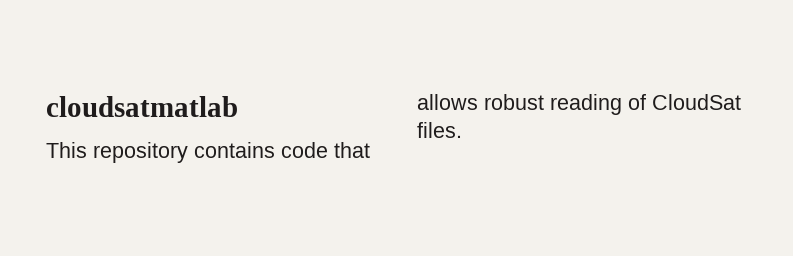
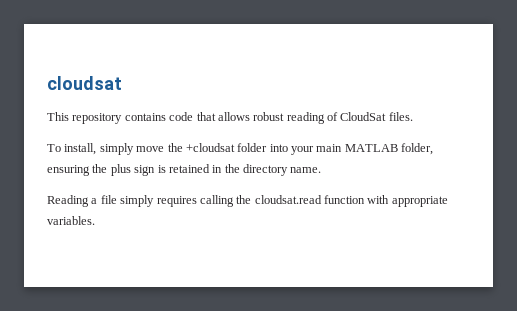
[46,96,238,117] cloudsatmatlab -> [47,76,122,90] cloudsat
(462, 130) none -> [47,143,434,155] [47,164,322,176] [47,195,448,207] [47,216,95,225] // To install, simply move the +cloudsat folder into your main MATLAB folder, ensuring the plus sign is retained in the directory name. // Reading a file simply requires calling the cloudsat.read function with appropriate variables.

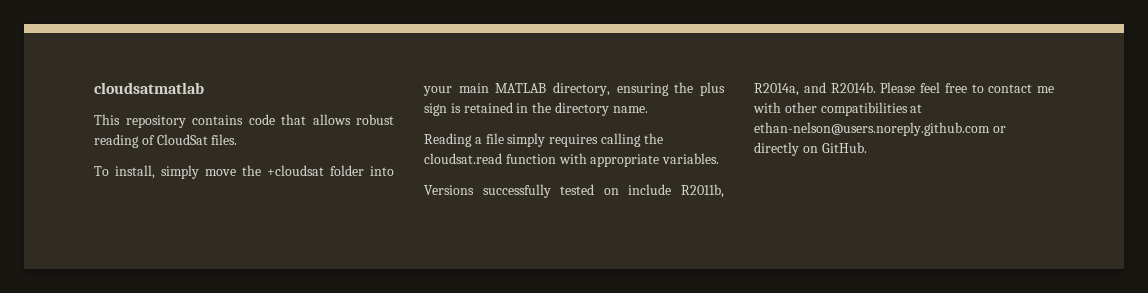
[47,76,122,90] cloudsat -> [94,82,204,94] cloudsatmatlab
[401,143,434,155] folder, -> [553,82,610,96] directory,
(95, 220) none -> [424,184,724,198] [754,82,1054,96] [753,102,923,116] [754,122,1006,136] [754,142,867,156] // Versions successfully tested on include R2011b, R2014a, and R2014b. Please feel free to contact me with other compatibilities at ethan-nelson@users.noreply.github.com or directly on GitHub.

